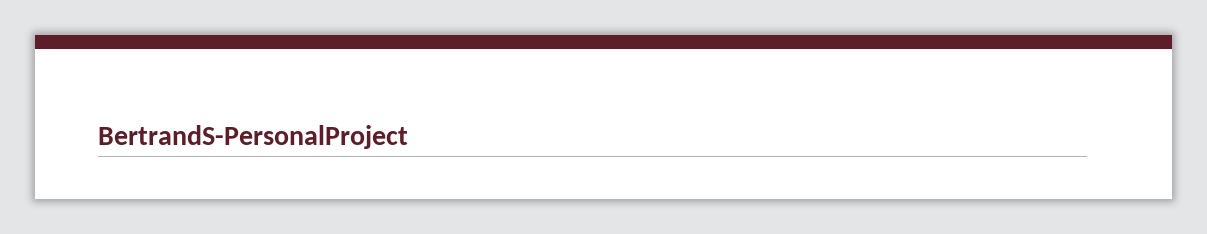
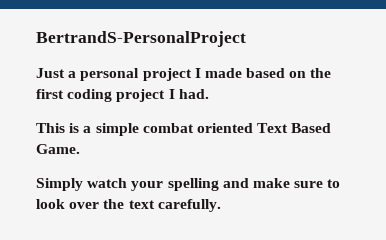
(408, 137) none -> [36,68,332,81] [36,89,209,102] [36,123,332,136] [36,144,80,154] [36,178,341,191] [36,199,221,212] // Just a personal project I made based on the first coding project I had. // This is a simple combat oriented Text Based Game. // Simply watch your spelling and make sure to look over the text carefully.

